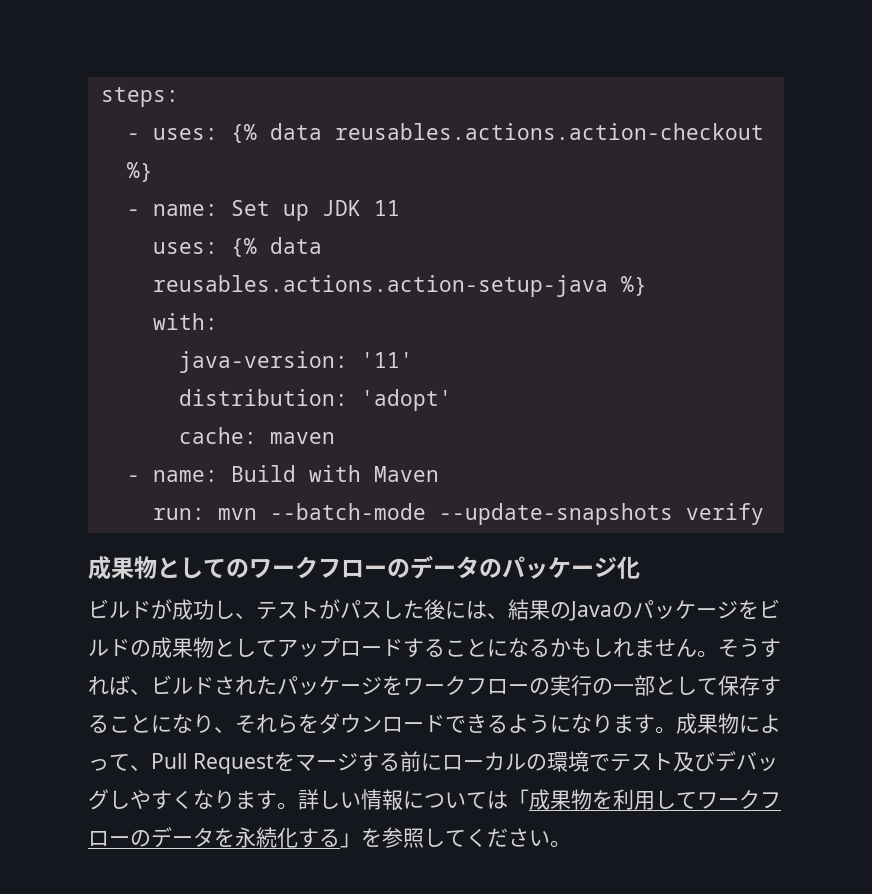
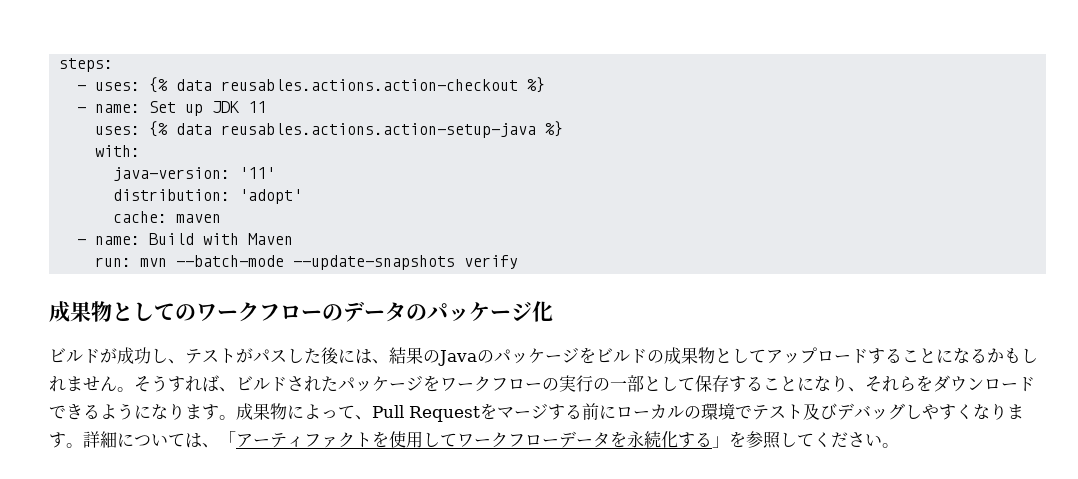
[319,789,403,811] しい情報 -> [100,431,117,448] 細
[508,789,634,810] 「成果物を利 -> [202,431,406,448] 、「アーティファクトを使
[130,830,151,847] の -> (559, 442) none

